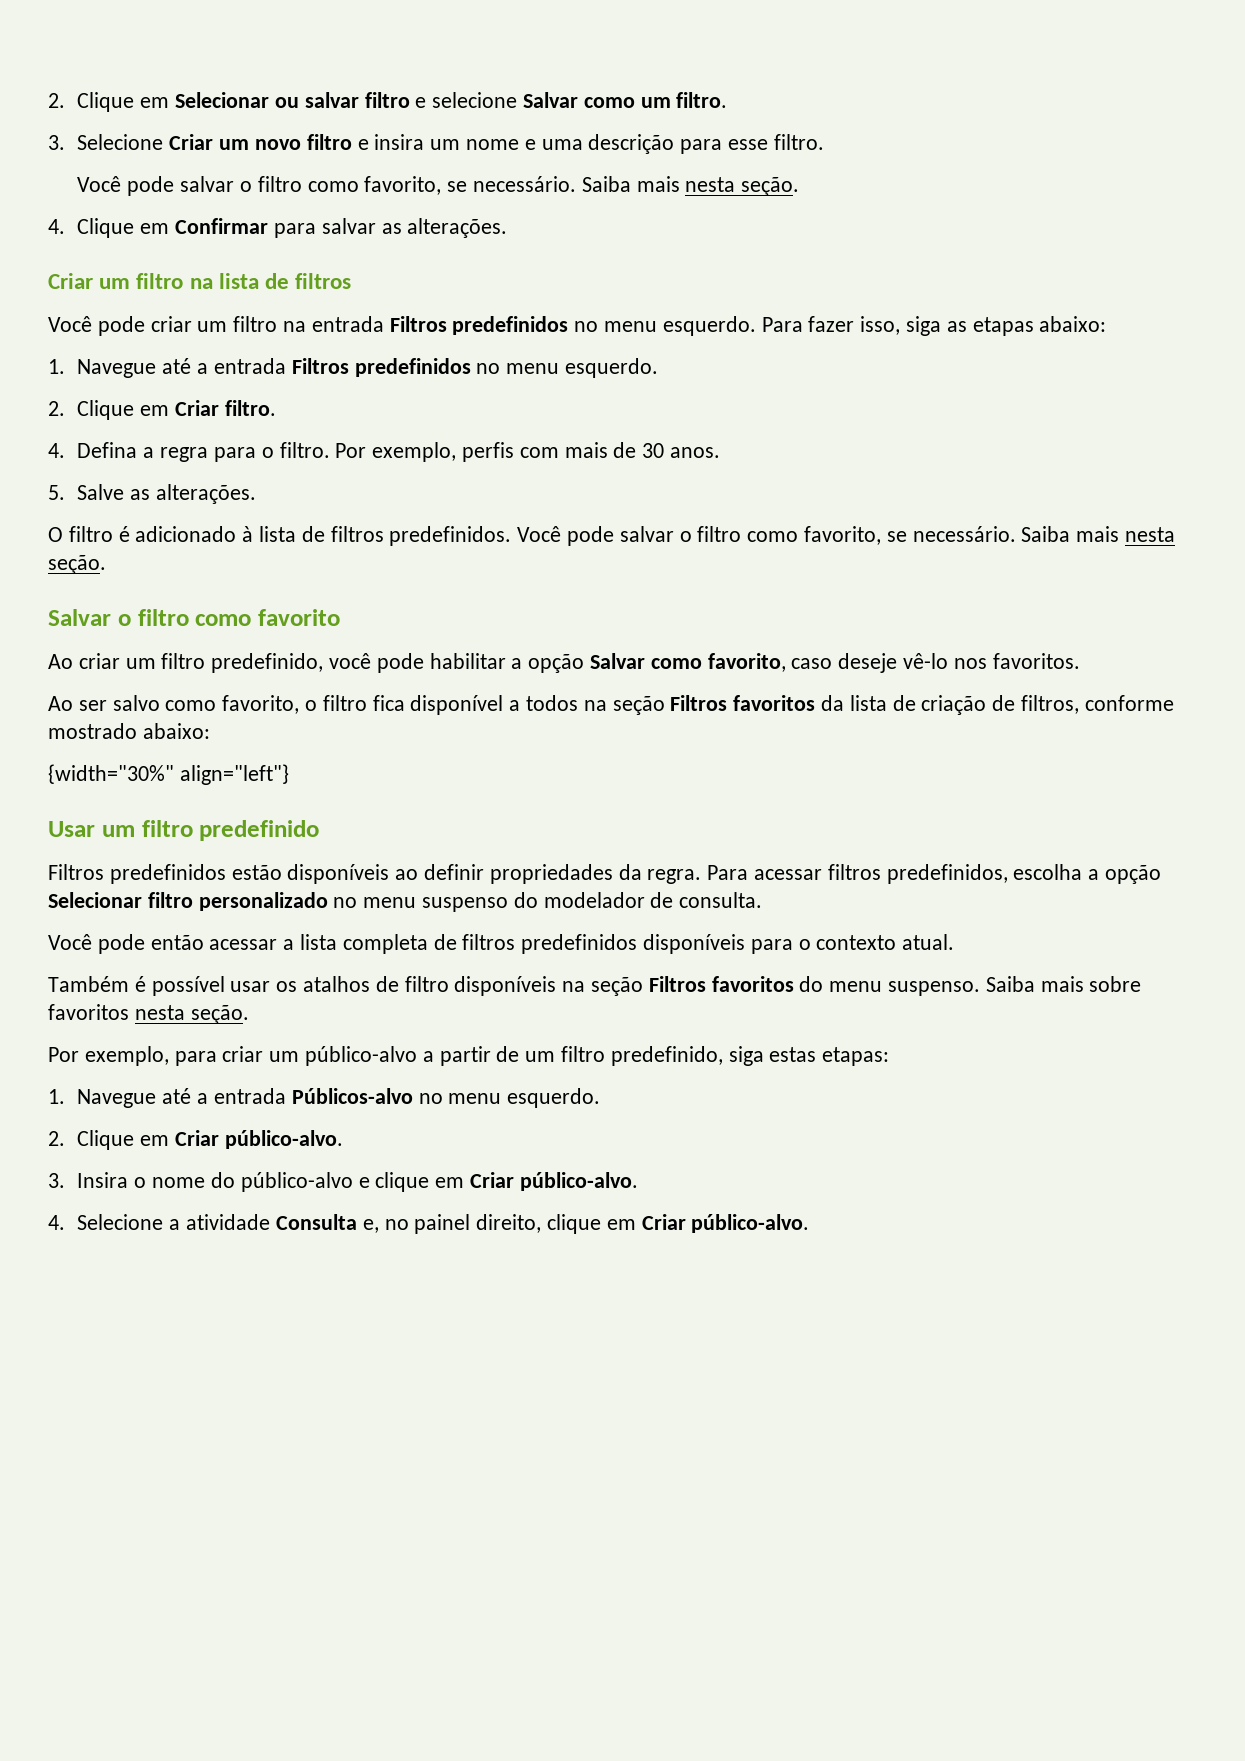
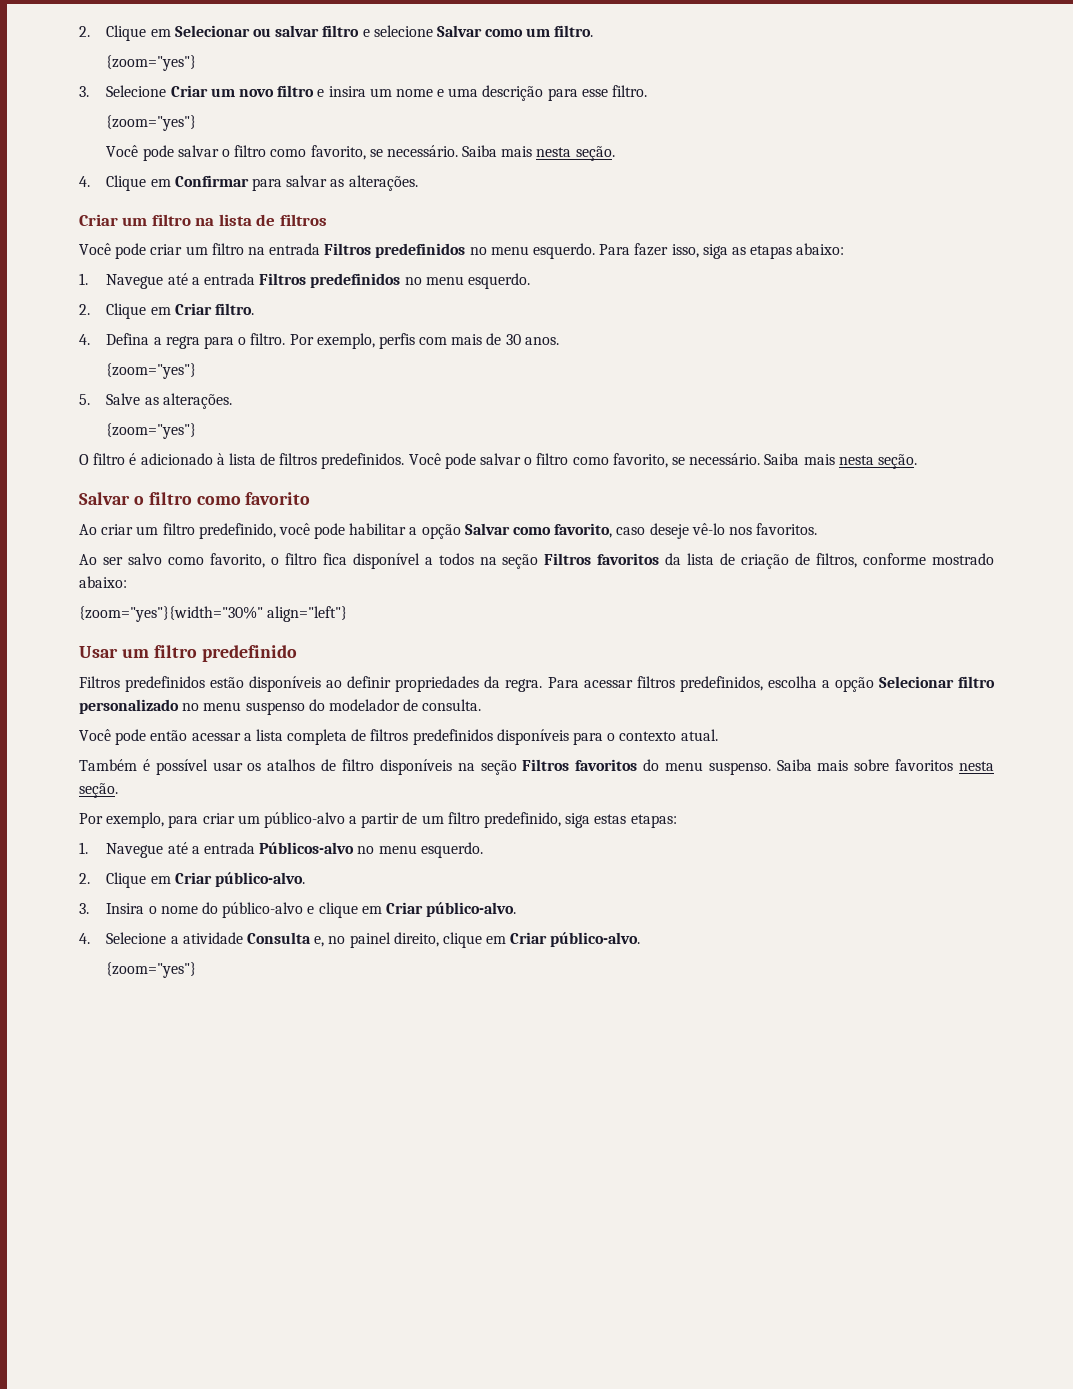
(728, 100) none -> [106,55,197,71] // {zoom="yes"}
(824, 142) none -> [106,115,197,131] // {zoom="yes"}
(720, 452) none -> [106,363,197,379] // {zoom="yes"}
(257, 494) none -> [106,423,197,439] // {zoom="yes"}
[48,764,174,784] {width="30%" -> [79,606,263,622] {zoom="yes"}{width="30%"
(810, 1223) none -> [106,962,197,978] // {zoom="yes"}

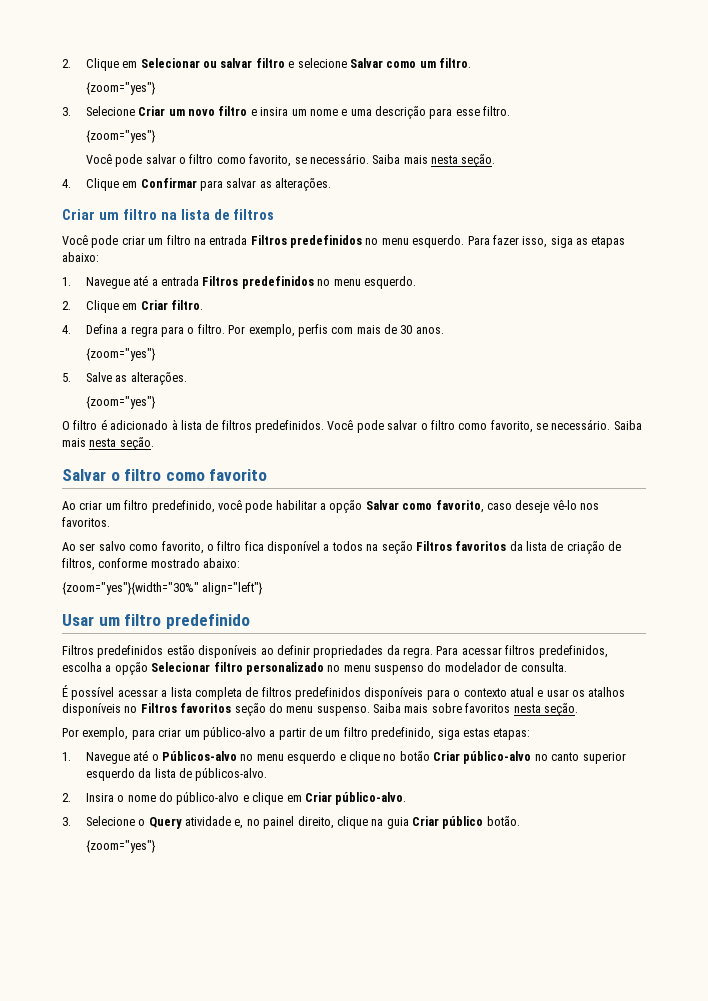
[79,729,188,745] Você pode então -> [62,685,115,700] É possível
[680,729,718,741] [79,759,638,775] atual. // Também é possível usar os atalhos de filtro disponíveis na seção Filtros favoritos -> [509,687,626,697] [62,703,266,716] atual e usar os atalhos disponíveis no Filtros favoritos seção
[191,842,256,854] a entrada -> [151,754,159,761] o
[420,842,483,858] [79,872,306,888] [79,903,89,914] esquerdo. // 2. Clique em Criar público-alvo. // 3. -> [287,751,626,764] [85,768,268,781] [62,793,71,802] esquerdo e clique no botão Criar público-alvo no canto superior esquerdo da lista de públicos-alvo. // 2.
[79,932,312,944] 4. Selecione a atividade Consulta -> [62,816,232,829] 3. Selecione o Query atividade
[486,932,641,947] em Criar público-alvo. -> [371,816,520,829] na guia Criar público botão.

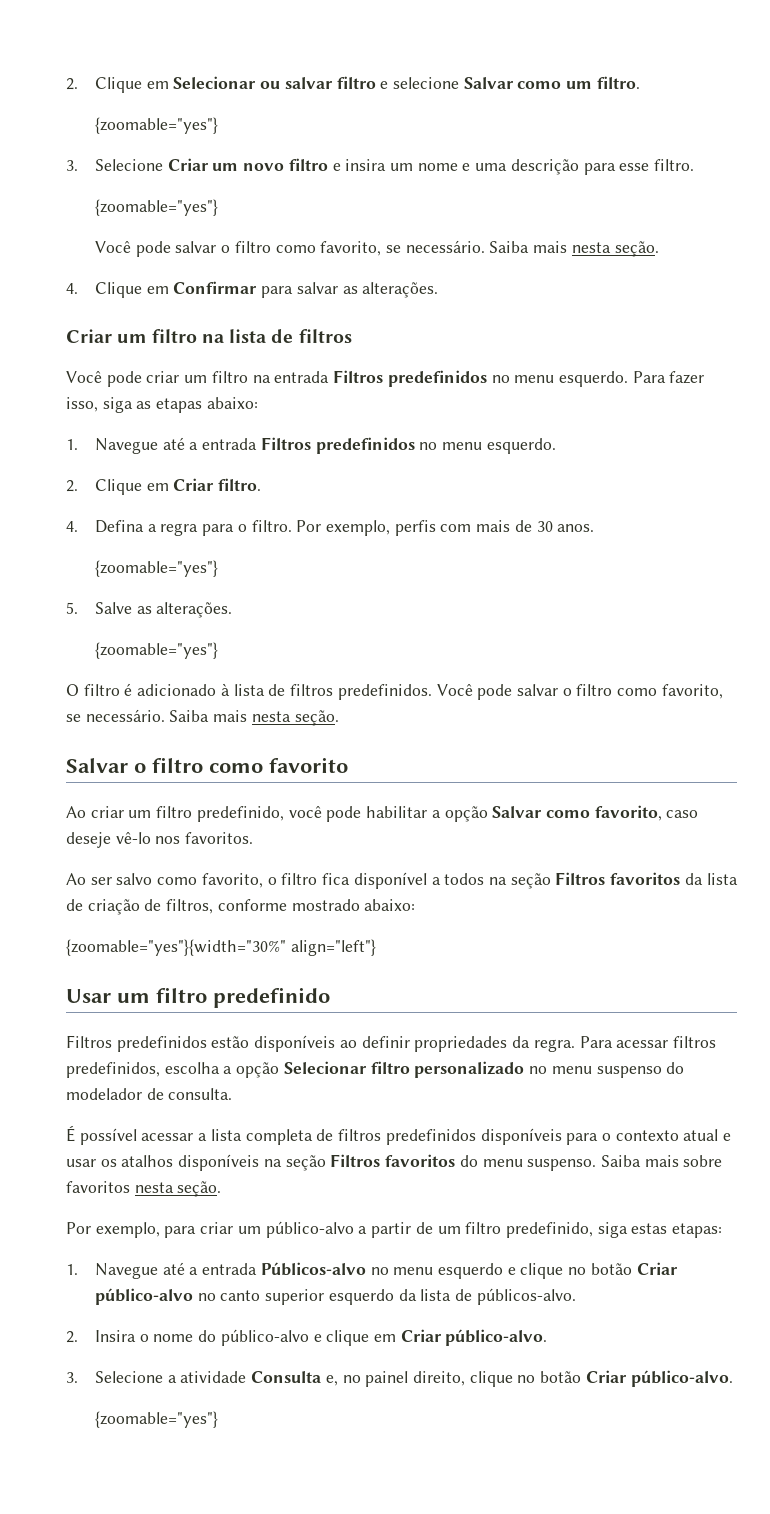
[85,82,156,95] {zoom="yes"} -> [94,117,218,134] {zoomable="yes"}
[85,130,156,143] {zoom="yes"} -> [94,199,218,216] {zoomable="yes"}
[85,348,156,361] {zoom="yes"} -> [94,560,218,577] {zoomable="yes"}
[85,396,156,409] {zoom="yes"} -> [94,642,218,659] {zoomable="yes"}
[62,582,199,595] {zoom="yes"}{width="30%" -> [66,939,286,956] {zoomable="yes"}{width="30%"
[124,703,266,716] no Filtros favoritos seção -> [263,1154,456,1171] na seção Filtros favoritos
[151,754,159,761] o -> [189,1263,258,1275] a entrada
[138,816,232,829] o Query atividade -> [167,1371,322,1383] a atividade Consulta
[371,816,520,829] [85,840,156,853] na guia Criar público botão. // {zoom="yes"} -> [517,1370,733,1387] [94,1411,218,1428] no botão Criar público-alvo. // {zoomable="yes"}

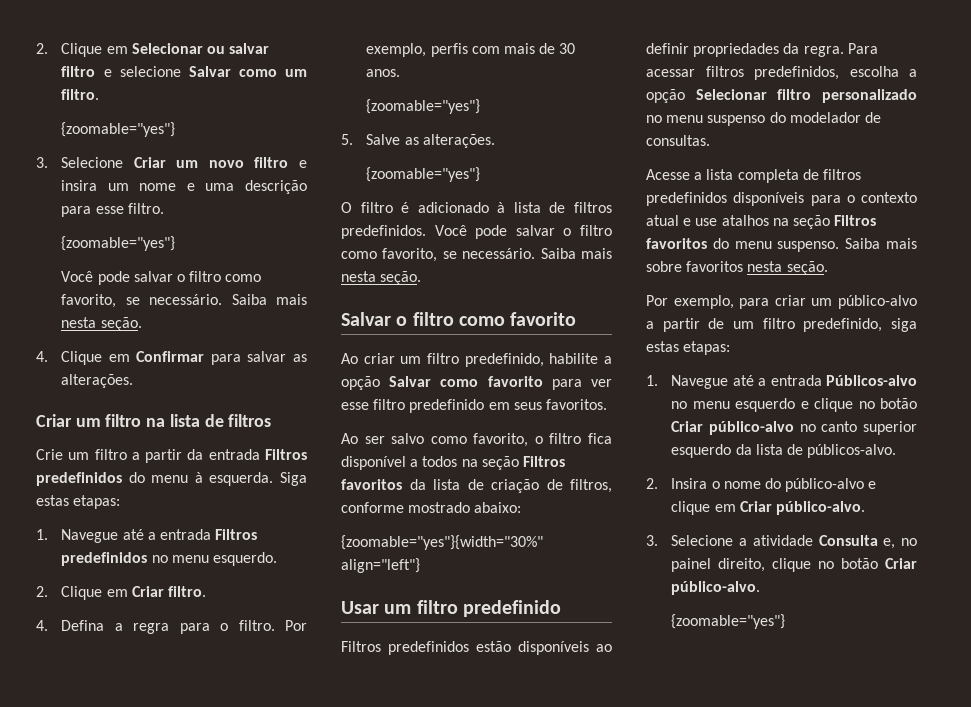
[66,370,705,387] [66,397,258,413] Você pode criar um filtro na entrada Filtros predefinidos no menu esquerdo. Para fazer isso, siga as etapas abaixo: -> [36,449,307,463] [36,472,307,486] [36,495,121,509] Crie um filtro a partir da entrada Filtros predefinidos do menu à esquerda. Siga estas etapas:
[288,806,428,822] você pode habilitar -> [549,353,599,364] habilite
[594,805,699,821] [66,832,181,848] favorito, caso deseje vê-lo nos -> [487,376,612,390] [341,399,542,413] favorito para ver esse filtro predefinido em seus
[168,1088,233,1100] [66,1125,194,1145] consulta. // É possível acessar -> [646,135,710,146] [646,169,690,180] consultas. // Acesse
[66,1154,260,1171] usar os atalhos disponíveis -> [695,215,769,226] use atalhos

